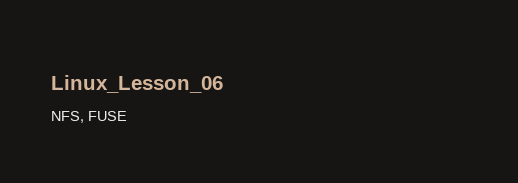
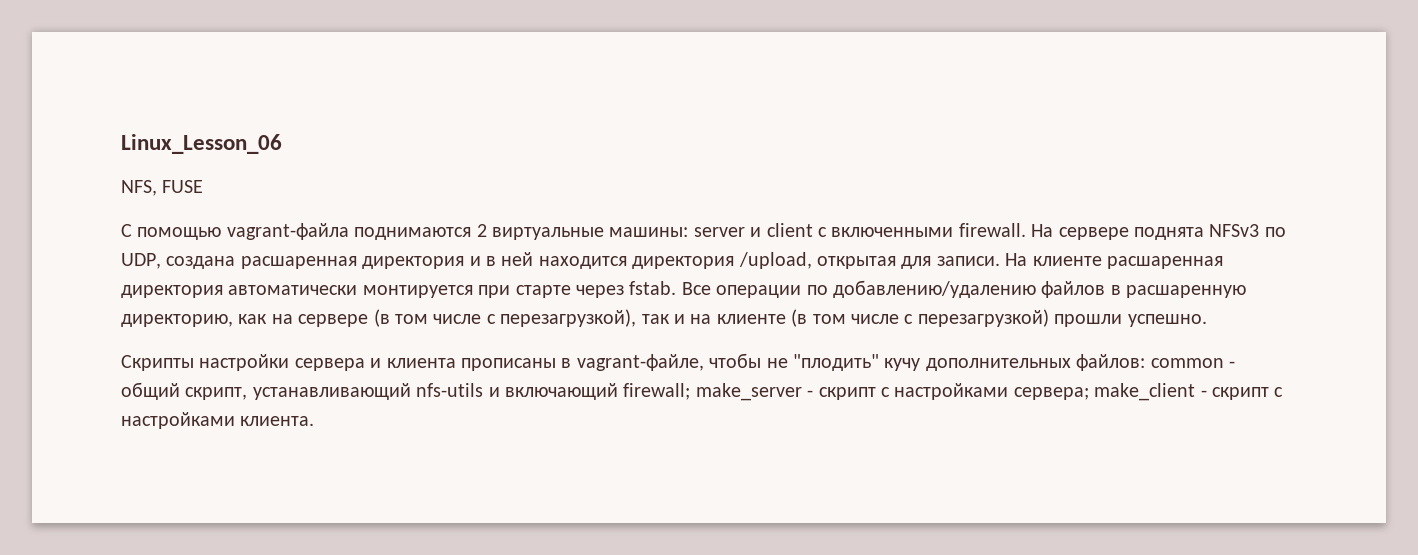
(127, 116) none -> [121,223,1286,240] [121,252,1223,269] [121,280,1247,298] [121,309,1207,327] [121,353,1235,371] [121,382,1284,401] [121,412,315,429] // С помощью vagrant-файла поднимаются 2 виртуальные машины: server и client с включенными firewall. На сервере поднята NFSv3 по UDP, создана расшаренная директория и в ней находится директория /upload, открытая для записи. На клиенте расшаренная директория автоматически монтируется при старте через fstab. Все операции по добавлению/удалению файлов в расшаренную директорию, как на сервере (в том числе с перезагрузкой), так и на клиенте (в том числе с перезагрузкой) прошли успешно. // Скрипты настройки сервера и клиента прописаны в vagrant-файле, чтобы не "плодить" кучу дополнительных файлов: common - общий скрипт, устанавливающий nfs-utils и включающий firewall; make_server - скрипт с настройками сервера; make_client - скрипт с настройками клиента.

